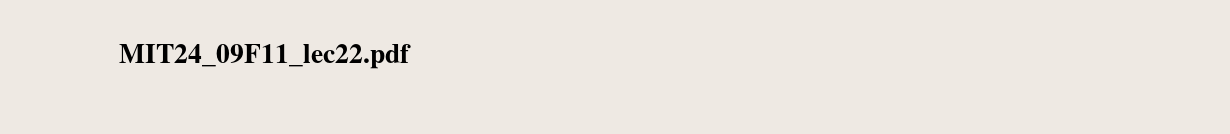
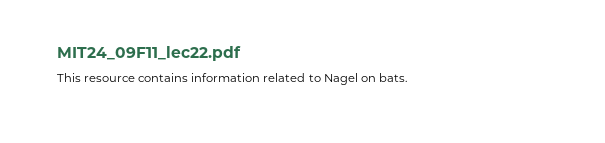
(411, 56) none -> [57,73,407,85] // This resource contains information related to Nagel on bats.

